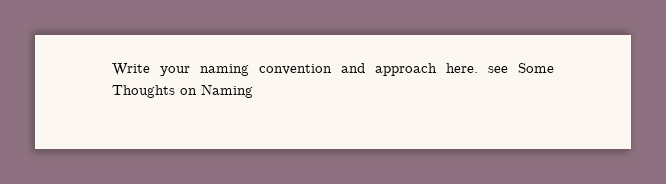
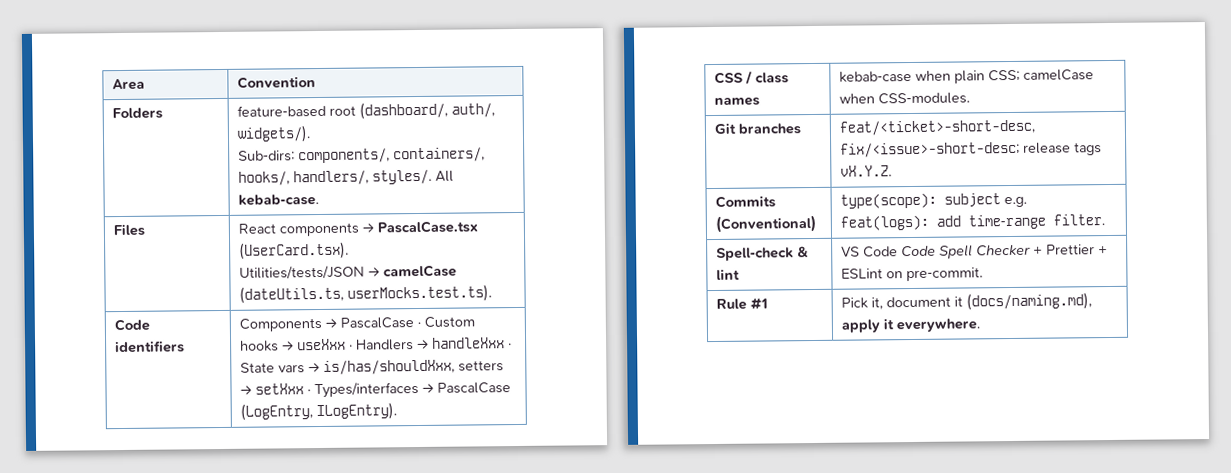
[112,63,554,76] [112,84,253,98] Write your naming convention and approach here. see Some Thoughts on Naming -> [112,78,146,91] [237,76,317,89] [112,107,164,120] [237,101,496,120] [237,125,312,143] [238,147,486,164] [238,169,455,186] [238,193,320,206] [113,223,146,237] [238,220,479,237] [239,241,350,260] [239,264,458,280] [239,284,493,304] [114,318,151,332] [115,340,186,354] [239,316,476,332] [240,337,513,352] [240,359,505,375] [240,381,512,399] [240,402,398,421] [714,70,790,85] [714,97,761,106] [839,69,1095,84] [839,92,971,105] [714,122,802,135] [839,119,1036,136] [840,141,1103,158] [840,165,893,177] [715,195,777,208] [715,214,817,233] [840,192,1028,209] [840,214,1106,231] [716,246,810,261] [716,268,741,280] [841,244,1109,259] [841,267,984,282] [716,297,769,310] [841,292,1093,311] [841,318,981,333] Area | Convention // Folders | feature‑based root (dashboard/, auth/, widgets/). // Sub‑dirs: components/, containers/, hooks/, handlers/, styles/. All kebab‑case. // Files | React components → PascalCase.tsx (UserCard.tsx). // Utilities/tests/JSON → camelCase (dateUtils.ts, userMocks.test.ts). // Code identifiers | Components → PascalCase · Custom hooks → useXxx · Handlers → handleXxx · State vars → is/has/shouldXxx, setters → setXxx · Types/interfaces → PascalCase (LogEntry, ILogEntry). // CSS / class names | kebab‑case when plain CSS; camelCase when CSS‑modules. // Git branches | feat/<ticket>-short-desc, fix/<issue>-short-desc; release tags vX.Y.Z. // Commits (Conventional) | type(scope): subject e.g. feat(logs): add time‑range filter. // Spell‑check & lint | VS Code Code Spell Checker + Prettier + ESLint on pre‑commit. // Rule #1 | Pick it, document it (docs/naming.md), apply it everywhere.

